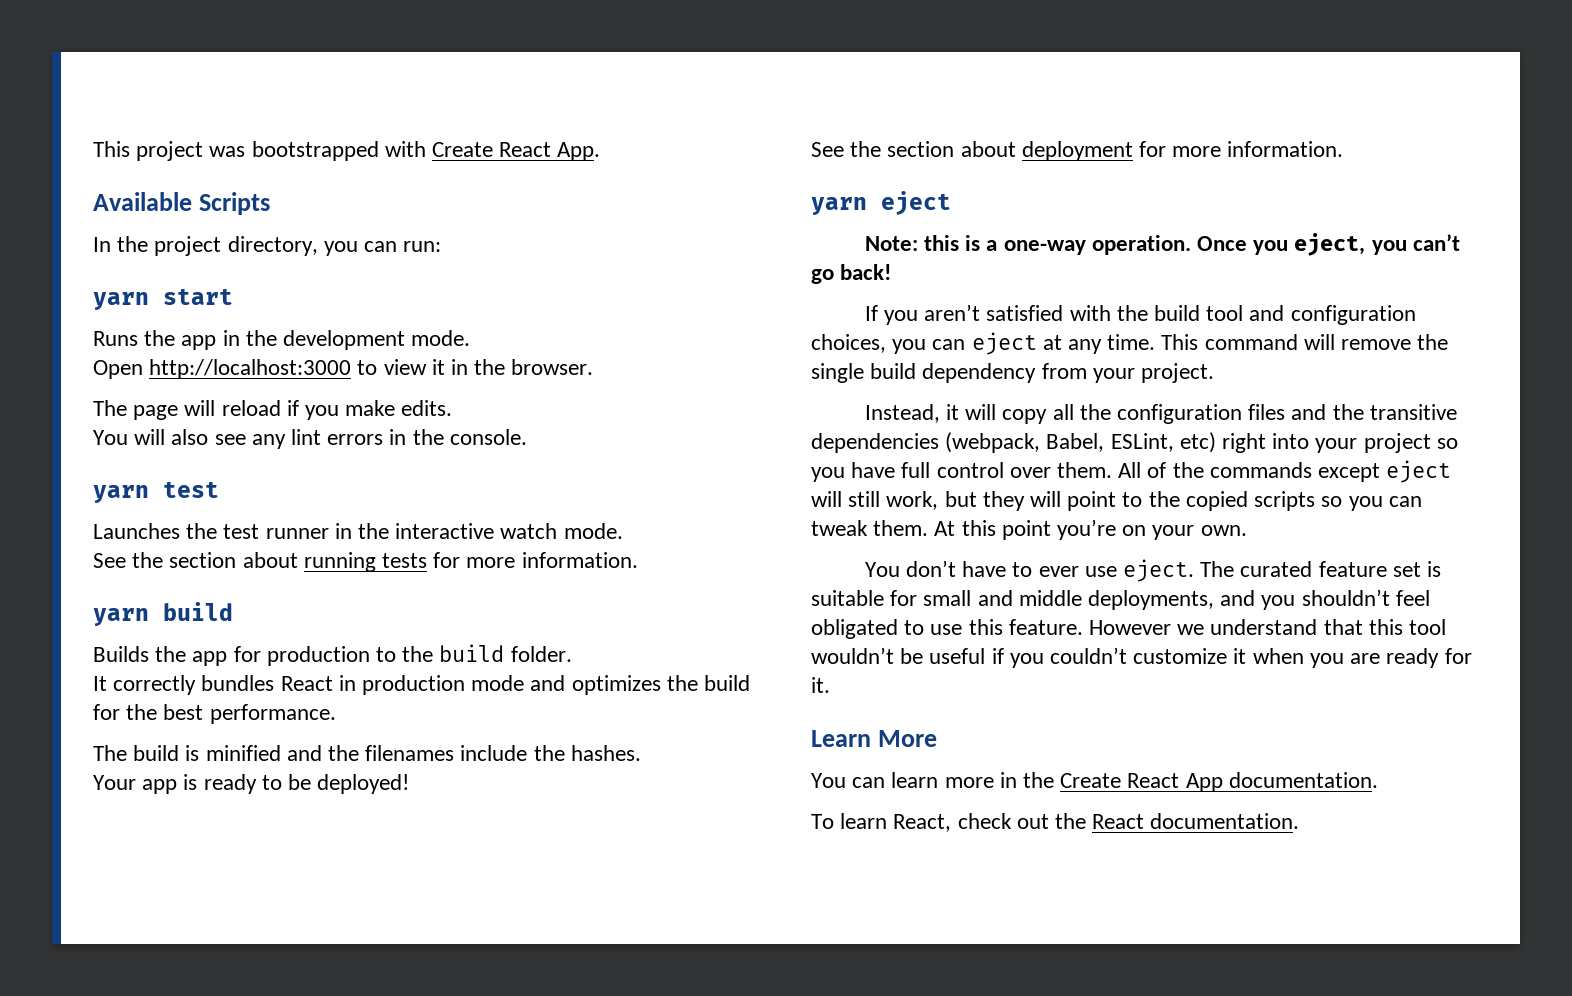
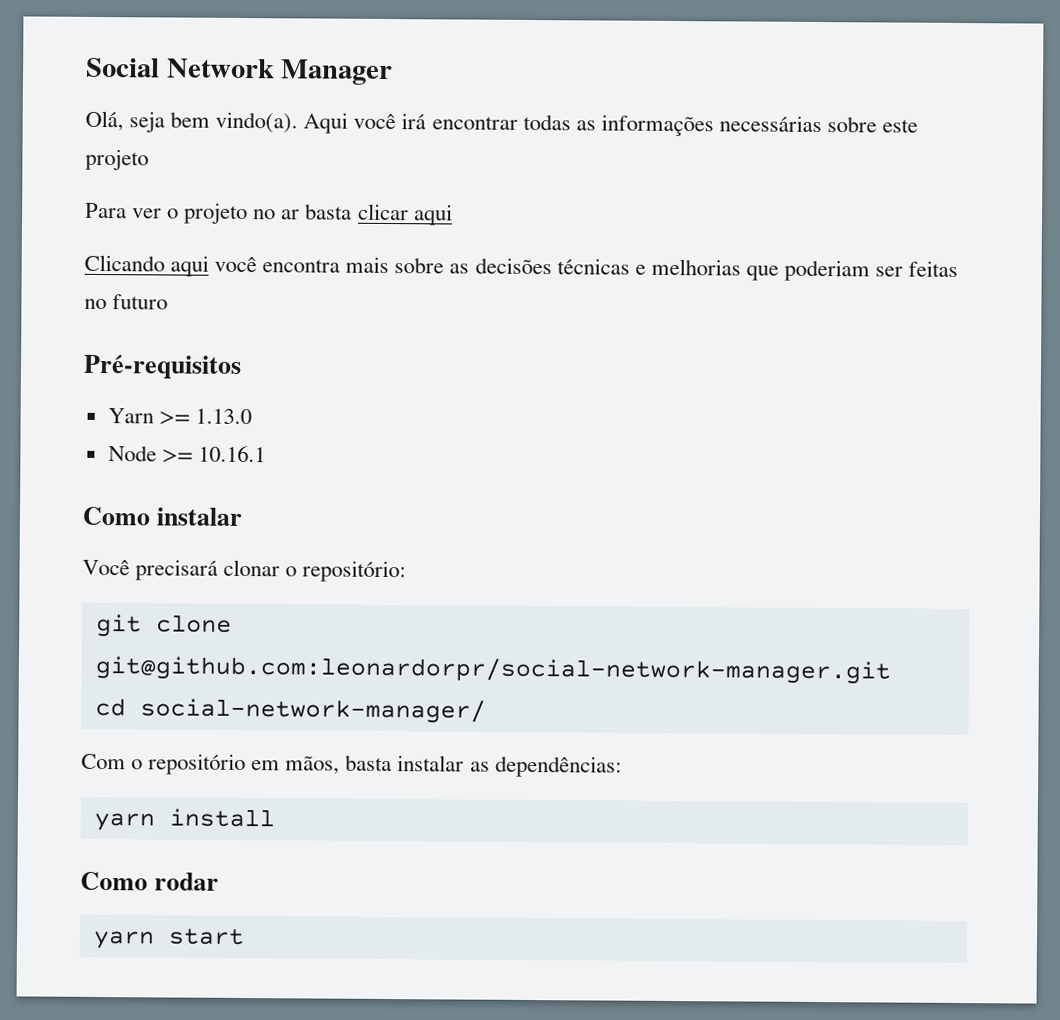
[93,141,601,161] [93,192,270,215] [93,236,442,256] [93,288,233,310] [93,330,471,350] [93,359,594,379] [93,400,453,420] [93,429,527,449] [93,481,219,503] [93,523,623,539] [93,552,638,572] [93,602,233,626] [93,644,572,666] [93,675,751,695] [93,704,336,724] [93,745,641,761] [93,774,410,794] [811,141,1344,161] [811,191,951,215] [864,233,1460,256] [811,264,892,284] [864,304,1416,325] [811,332,1449,355] [811,363,1215,383] [864,404,1457,424] [811,432,1458,453] [811,460,1452,483] [811,491,1422,511] [811,519,1247,540] [864,559,1442,582] [811,589,1430,610] [811,619,1447,639] [811,647,1472,668] [811,677,830,693] [811,730,937,747] [811,772,1378,792] [811,813,1300,832] This project was bootstrapped with Create React App. // Available Scripts // In the project directory, you can run: // yarn start // Runs the app in the development mode. // Open http://localhost:3000 to view it in the browser. // The page will reload if you make edits. // You will also see any lint errors in the console. // yarn test // Launches the test runner in the interactive watch mode. // See the section about running tests for more information. // yarn build // Builds the app for production to the build folder. // It correctly bundles React in production mode and optimizes the build for the best performance. // The build is minified and the filenames include the hashes. // Your app is ready to be deployed! // See the section about deployment for more information. // yarn eject // Note: this is a one-way operation. Once you eject, you can’t go back! // If you aren’t satisfied with the build tool and configuration choices, you can eject at any time. This command will remove the single build dependency from your project. // Instead, it will copy all the configuration files and the transitive dependencies (webpack, Babel, ESLint, etc) right into your project so you have full control over them. All of the commands except eject will still work, but they will point to the copied scripts so you can tweak them. At this point you’re on your own. // You don’t have to ever use eject. The curated feature set is suitable for small and middle deployments, and you shouldn’t feel obligated to use this feature. However we understand that this tool wouldn’t be useful if you couldn’t customize it when you are ready for it. // Learn More // You can learn more in the Create React App documentation. // To learn React, check out the React documentation. -> [86,57,394,86] [85,110,918,137] [85,148,149,171] [85,202,453,226] [84,254,959,282] [84,294,169,310] [83,353,242,379] [107,408,252,425] [107,445,266,463] [82,506,244,526] [82,559,407,583] [95,613,232,638] [94,654,891,685] [94,697,486,724] [81,753,622,778] [93,808,275,832] [80,871,220,891] [92,928,245,950] Social Network Manager // Olá, seja bem vindo(a). Aqui você irá encontrar todas as informações necessárias sobre este projeto // Para ver o projeto no ar basta clicar aqui // Clicando aqui você encontra mais sobre as decisões técnicas e melhorias que poderiam ser feitas no futuro // Pré-requisitos // Yarn >= 1.13.0 // Node >= 10.16.1 // Como instalar // Você precisará clonar o repositório: // git clone git@github.com:leonardorpr/social-network-manager.git // cd social-network-manager/ // Com o repositório em mãos, basta instalar as dependências: // yarn install // Como rodar // yarn start

